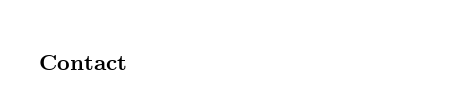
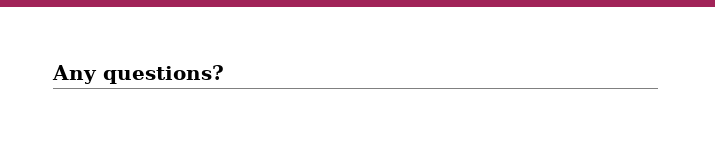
[39,55,127,70] Contact -> [52,65,224,84] Any questions?

